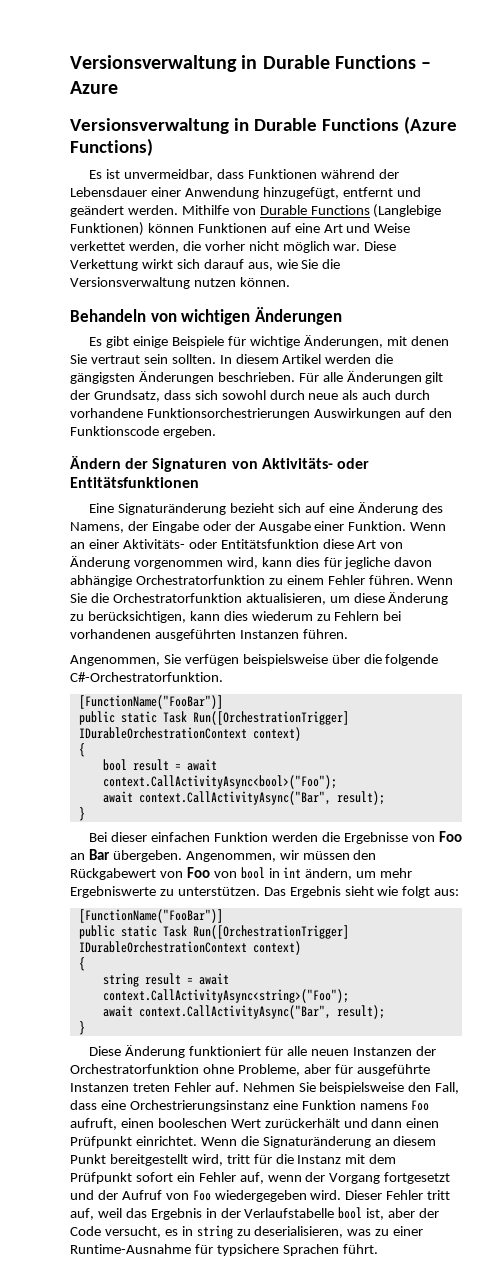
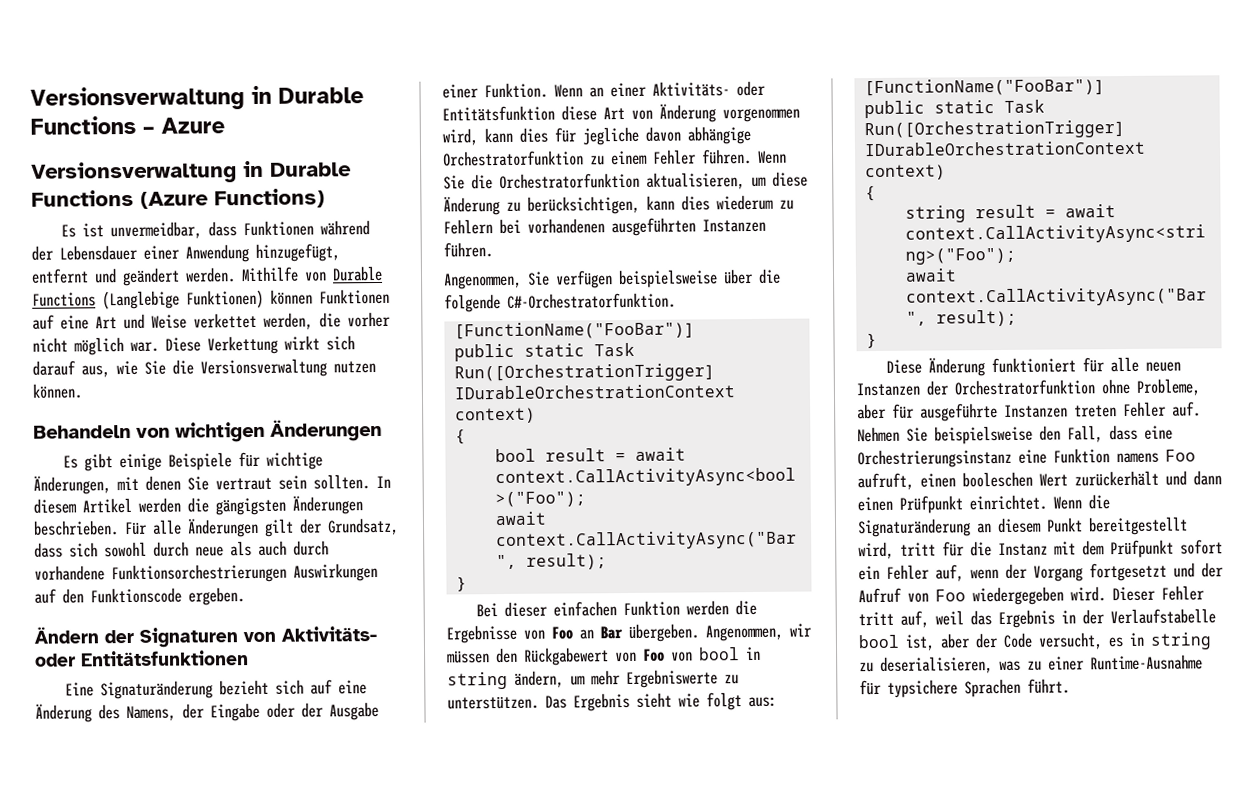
[283,867,302,878] int -> [447,671,508,690] string

